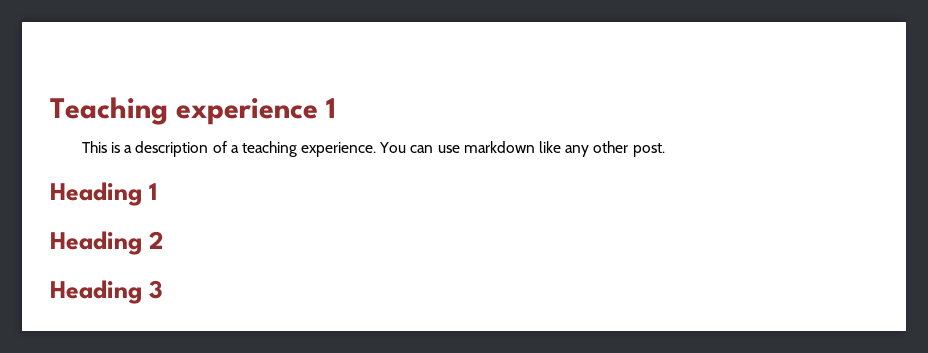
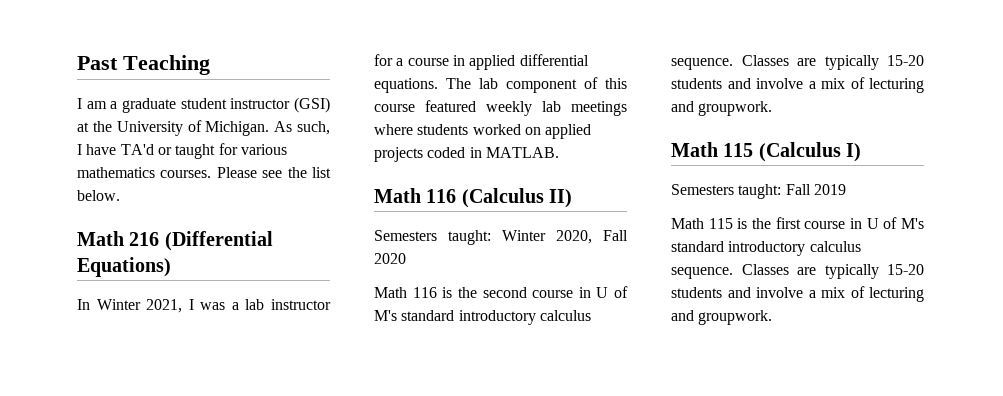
(50, 111) none -> [77,56,118,70] Past
[176,98,337,125] [81,141,665,157] [50,182,157,206] [50,231,164,255] [50,280,163,304] experience 1 // This is a description of a teaching experience. You can use markdown like any other post. // Heading 1 // Heading 2 // Heading 3 -> [77,97,330,113] [77,120,330,136] [77,143,287,159] [77,167,331,178] [77,190,120,201] [77,231,273,251] [77,257,171,277] [77,299,331,313] [374,54,589,70] [374,77,627,93] [374,100,627,116] [374,124,592,139] [374,147,559,162] [374,188,573,208] [374,230,628,245] [374,253,406,264] [374,286,628,298] [374,310,591,325] [671,55,924,70] [671,77,924,93] [671,101,773,116] [671,142,862,162] [671,184,846,199] [671,217,924,229] [671,241,861,256] [671,264,924,279] [671,286,924,302] [671,310,773,325] // I am a graduate student instructor (GSI) at the University of Michigan. As such, I have TA'd or taught for various mathematics courses. Please see the list below. // Math 216 (Differential Equations) // In Winter 2021, I was a lab instructor for a course in applied differential equations. The lab component of this course featured weekly lab meetings where students worked on applied projects coded in MATLAB. // Math 116 (Calculus II) // Semesters taught: Winter 2020, Fall 2020 // Math 116 is the second course in U of M's standard introductory calculus sequence. Classes are typically 15-20 students and involve a mix of lecturing and groupwork. // Math 115 (Calculus I) // Semesters taught: Fall 2019 // Math 115 is the first course in U of M's standard introductory calculus sequence. Classes are typically 15-20 students and involve a mix of lecturing and groupwork.

